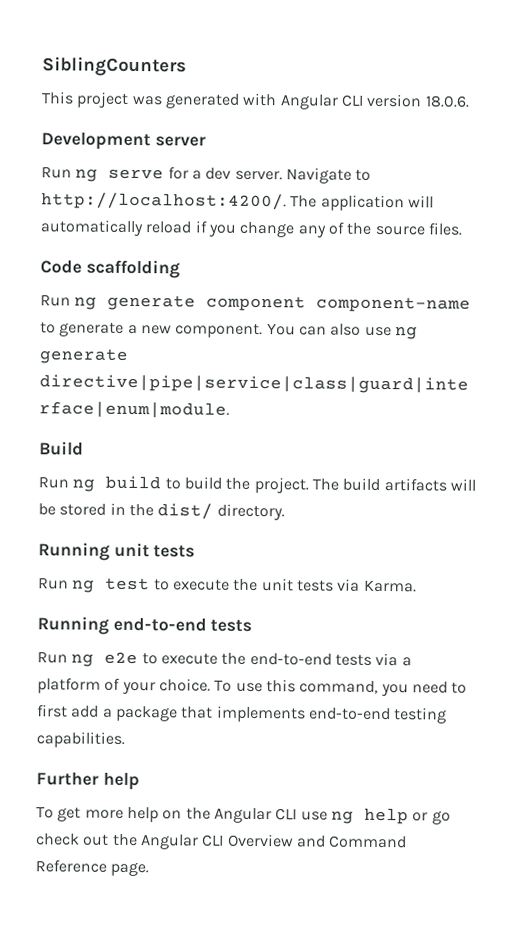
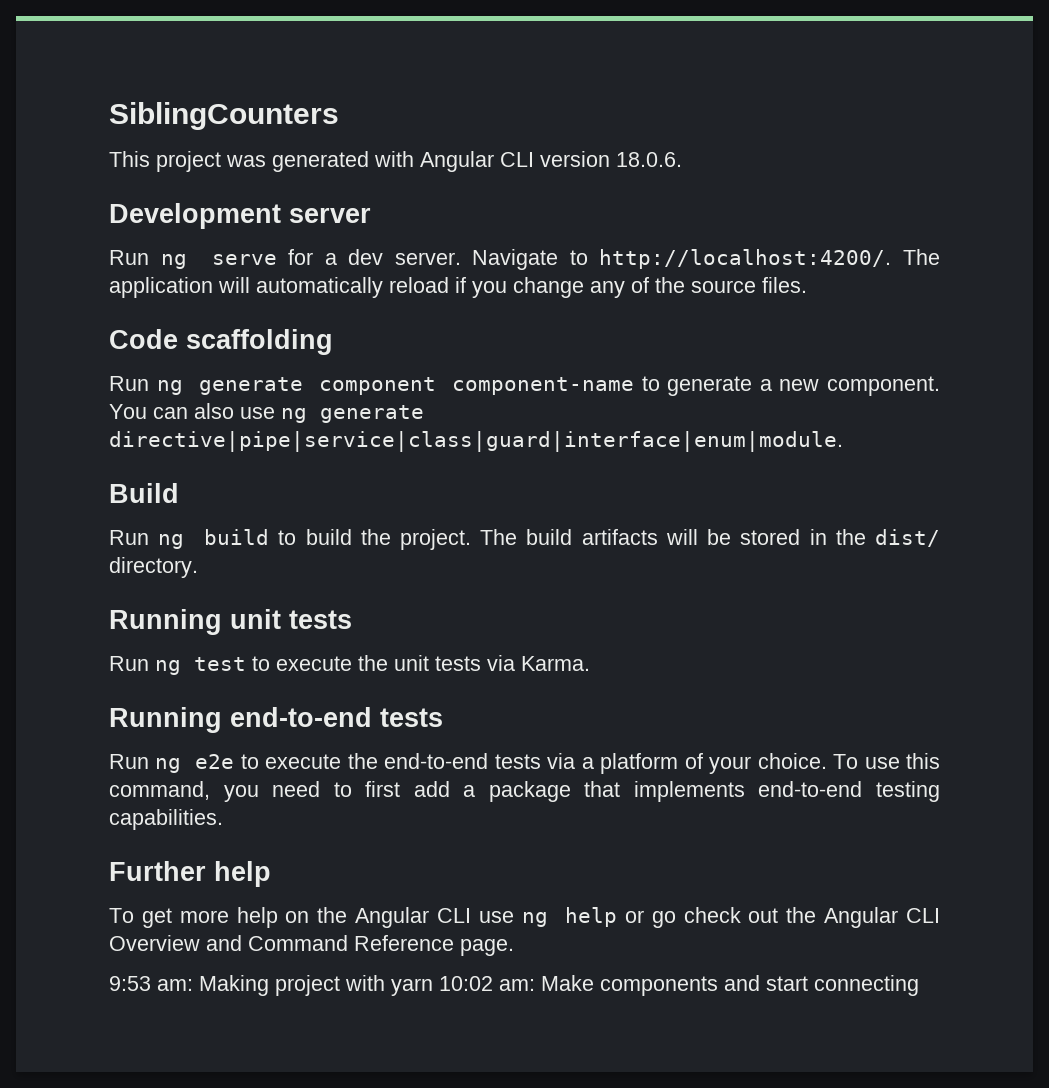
(150, 869) none -> [109,975,919,996] // 9:53 am: Making project with yarn 10:02 am: Make components and start connecting

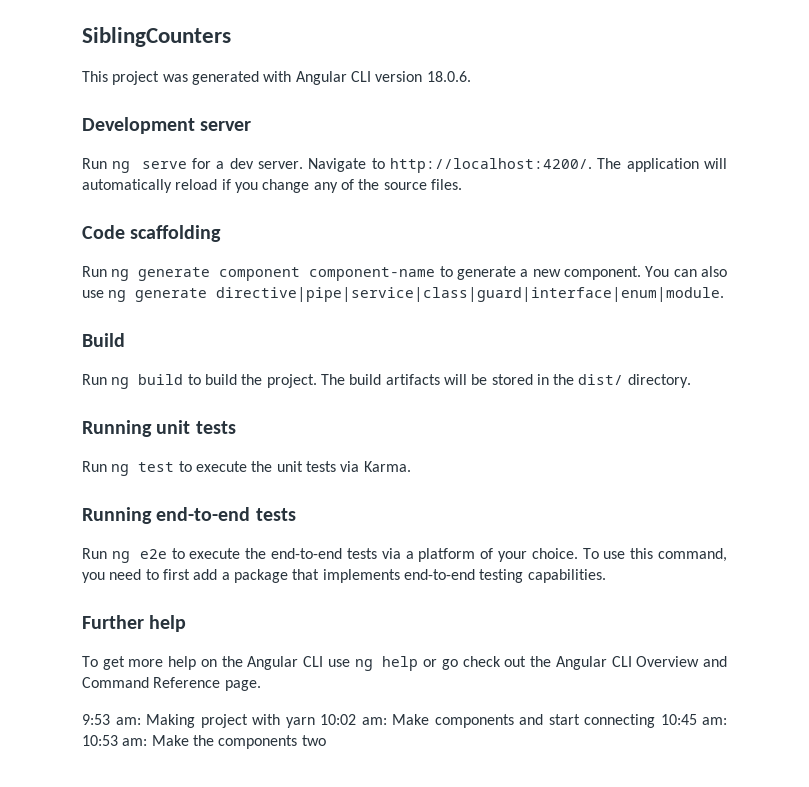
(919, 985) none -> [660,714,727,725] [82,735,326,749] 10:45 am: 10:53 am: Make the components two

